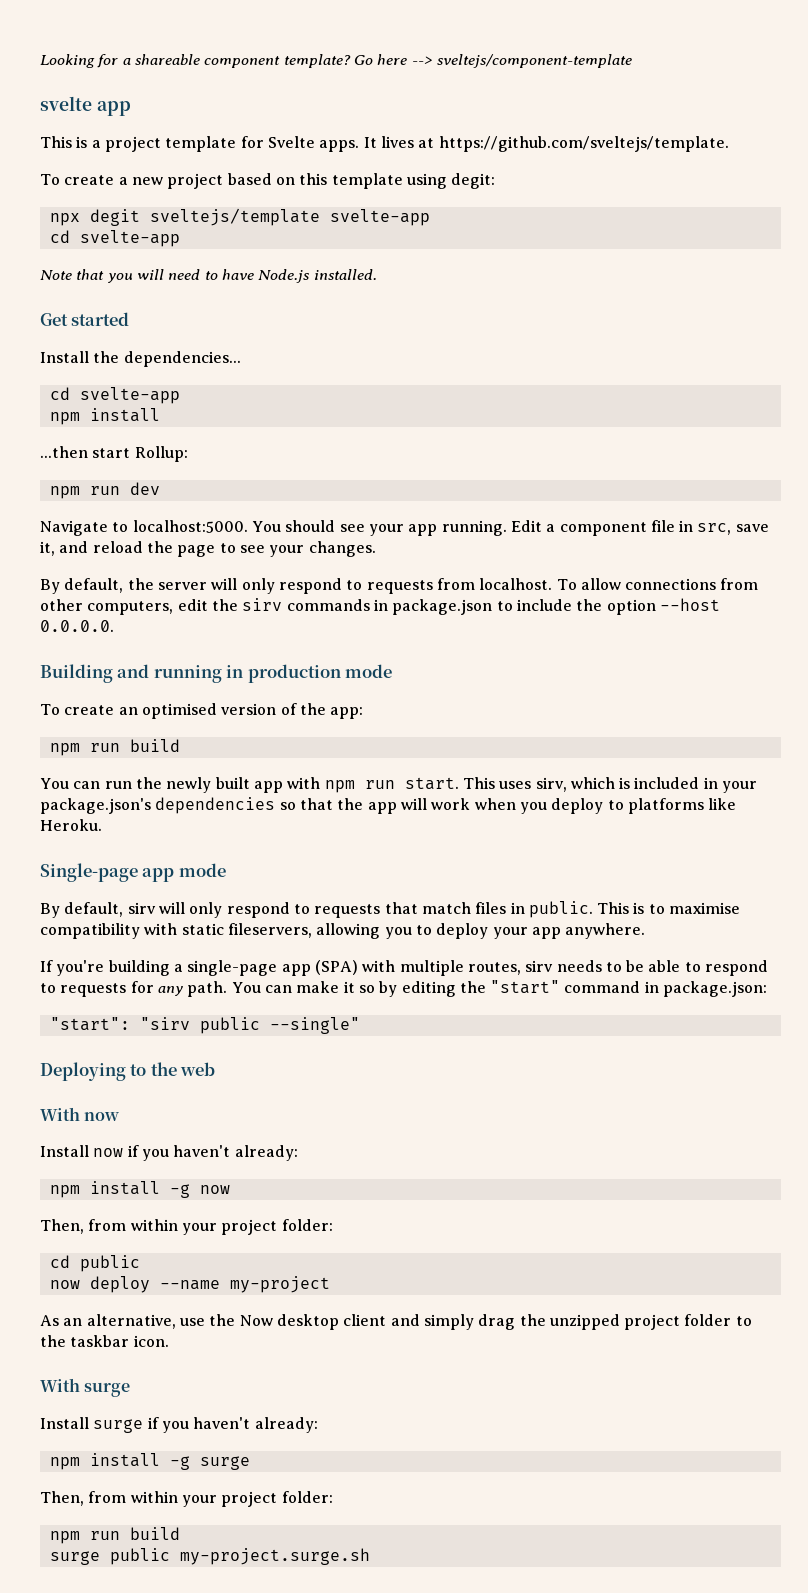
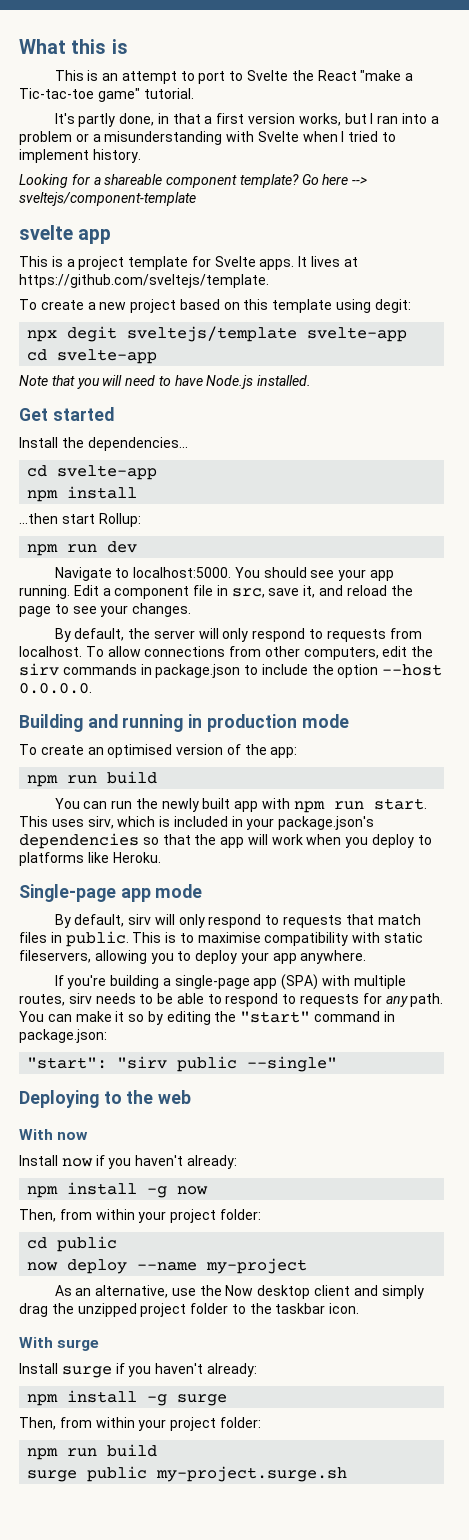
(40, 61) none -> [19,39,128,54] [54,70,414,84] [19,88,194,102] [54,113,439,127] [19,131,397,145] [19,149,141,163] What this is // This is an attempt to port to Svelte the React "make a Tic-tac-toe game" tutorial. // It's partly done, in that a first version works, but I ran into a problem or a misunderstanding with Svelte when I tried to implement history. //

